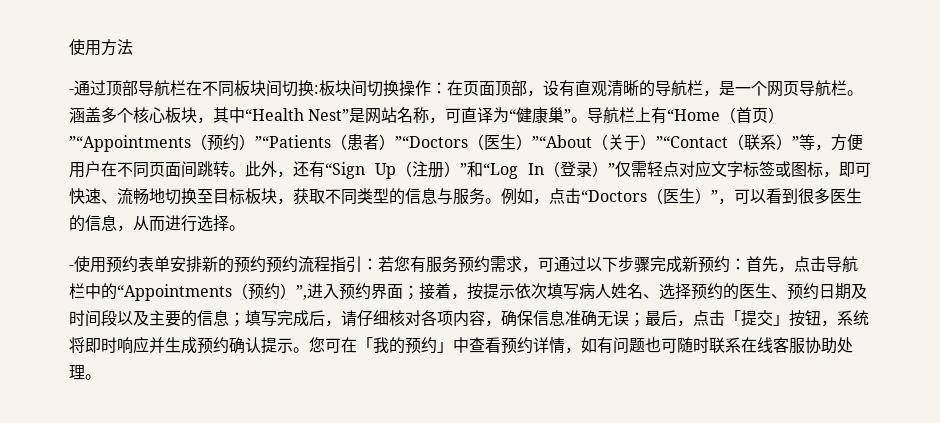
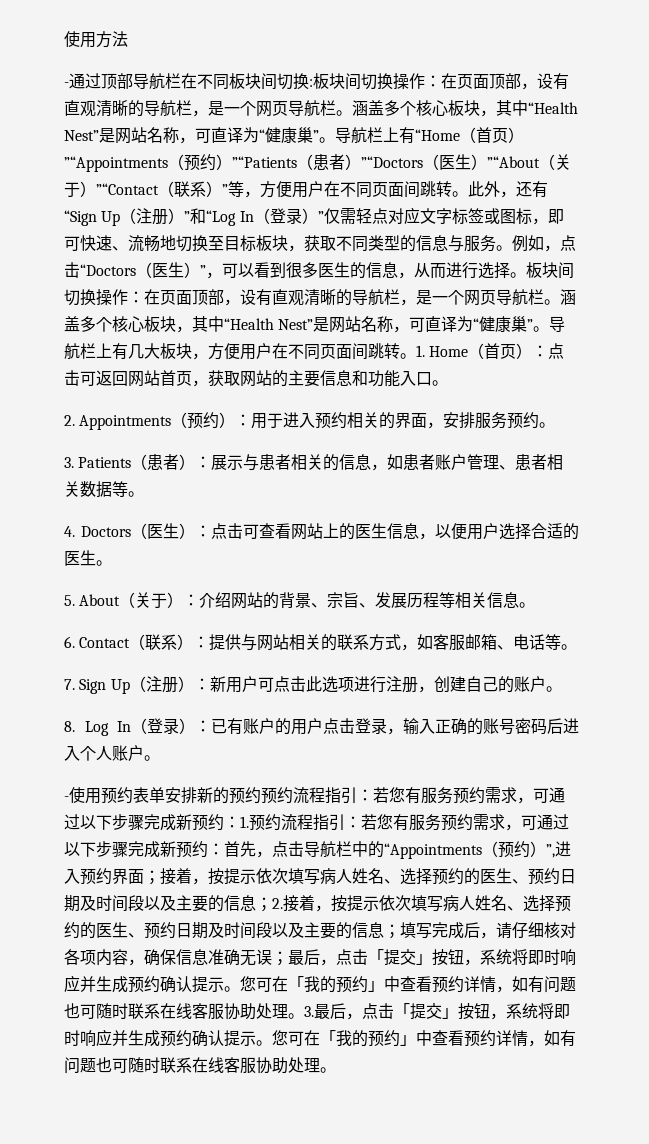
(245, 228) none -> [526,262,574,279] [64,289,576,306] [64,316,566,333] [64,343,565,360] [64,370,448,387] [64,412,556,430] [64,454,564,471] [64,481,144,498] [64,523,579,540] [64,550,112,566] [64,592,536,609] [64,634,578,651] [64,676,562,694] [64,718,579,736] [64,745,160,761] 板块间切换操作：在页面顶部，设有直观清晰的导航栏，是一个网页导航栏。涵盖多个核心板块，其中“Health Nest”是网站名称，可直译为“健康巢”。导航栏上有几大板块，方便用户在不同页面间跳转。1. Home（首页）：点击可返回网站首页，获取网站的主要信息和功能入口。 // 2. Appointments（预约）：用于进入预约相关的界面，安排服务预约。 // 3. Patients（患者）：展示与患者相关的信息，如患者账户管理、患者相关数据等。 // 4. Doctors（医生）：点击可查看网站上的医生信息，以便用户选择合适的医生。 // 5. About（关于）：介绍网站的背景、宗旨、发展历程等相关信息。 // 6. Contact（联系）：提供与网站相关的联系方式，如客服邮箱、电话等。 // 7. Sign Up（注册）：新用户可点击此选项进行注册，创建自己的账户。 // 8. Log In（登录）：已有账户的用户点击登录，输入正确的账号密码后进入个人账户。
(746, 264) none -> [240,814,569,831] [64,841,224,858] 1.预约流程指引：若您有服务预约需求，可通过以下步骤完成新预约：
(245, 319) none -> [272,895,571,912] [64,922,400,939] 2.接着，按提示依次填写病人姓名、选择预约的医生、预约日期及时间段以及主要的信息；
(101, 377) none -> [304,1003,570,1020] [64,1029,576,1047] [64,1057,336,1074] 3.最后，点击「提交」按钮，系统将即时响应并生成预约确认提示。您可在「我的预约」中查看预约详情，如有问题也可随时联系在线客服协助处理。

